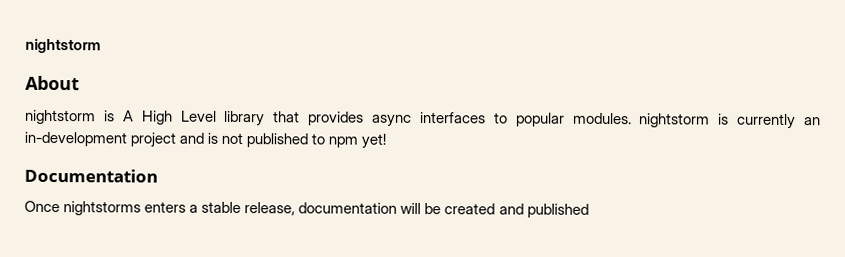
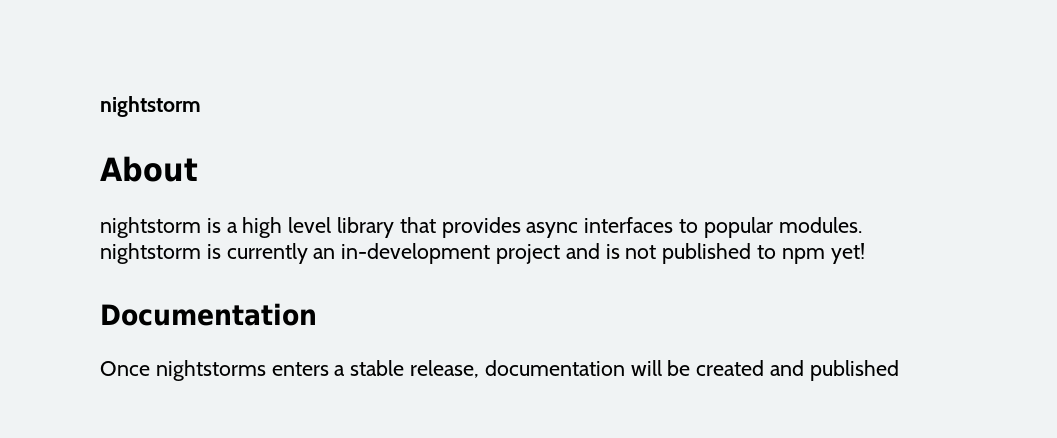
[122,110,217,125] A High Level -> [226,217,332,238] a high level

